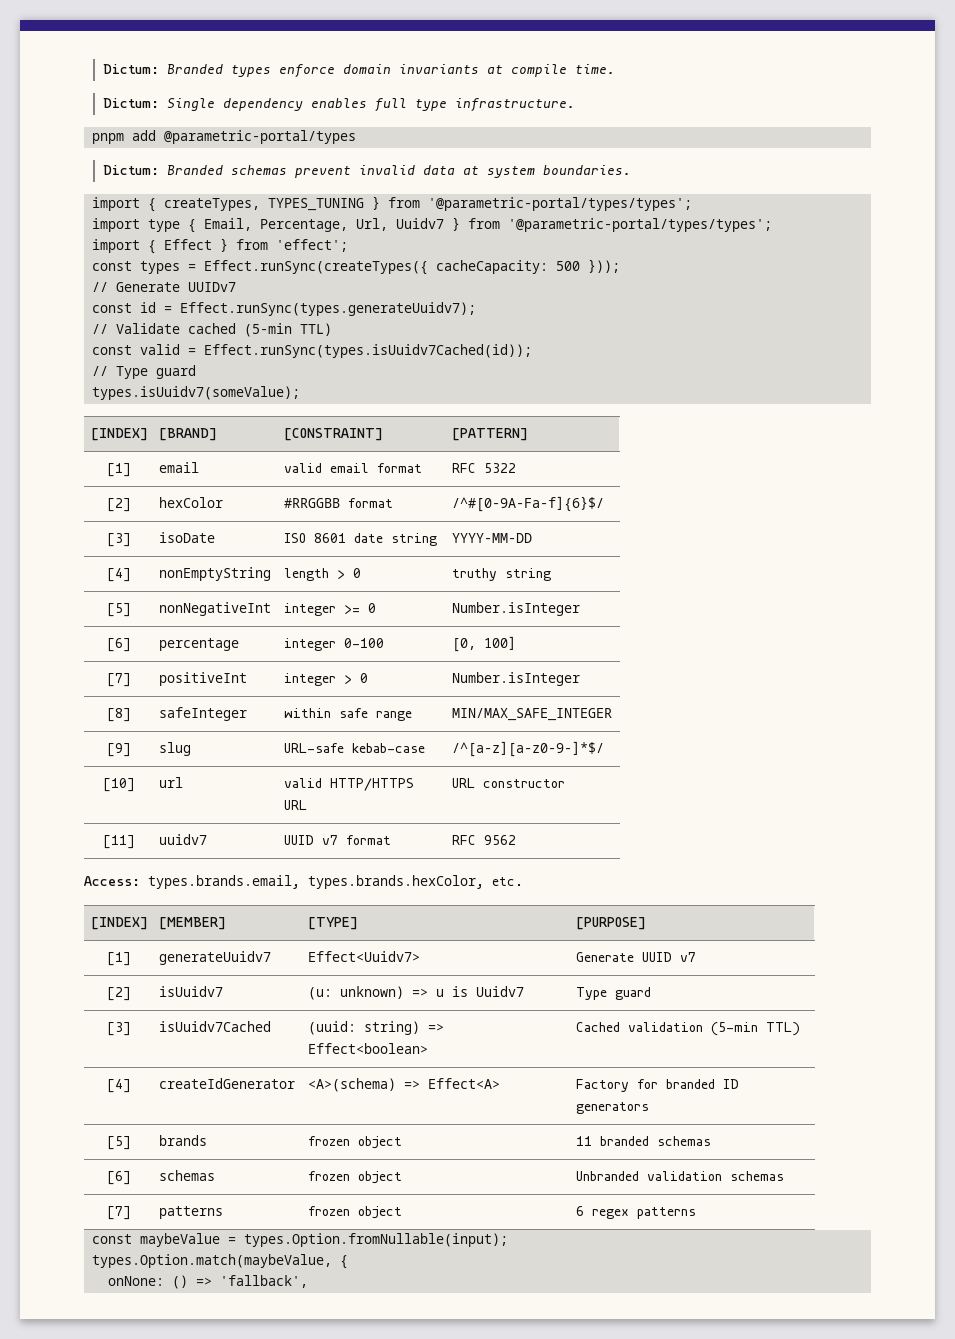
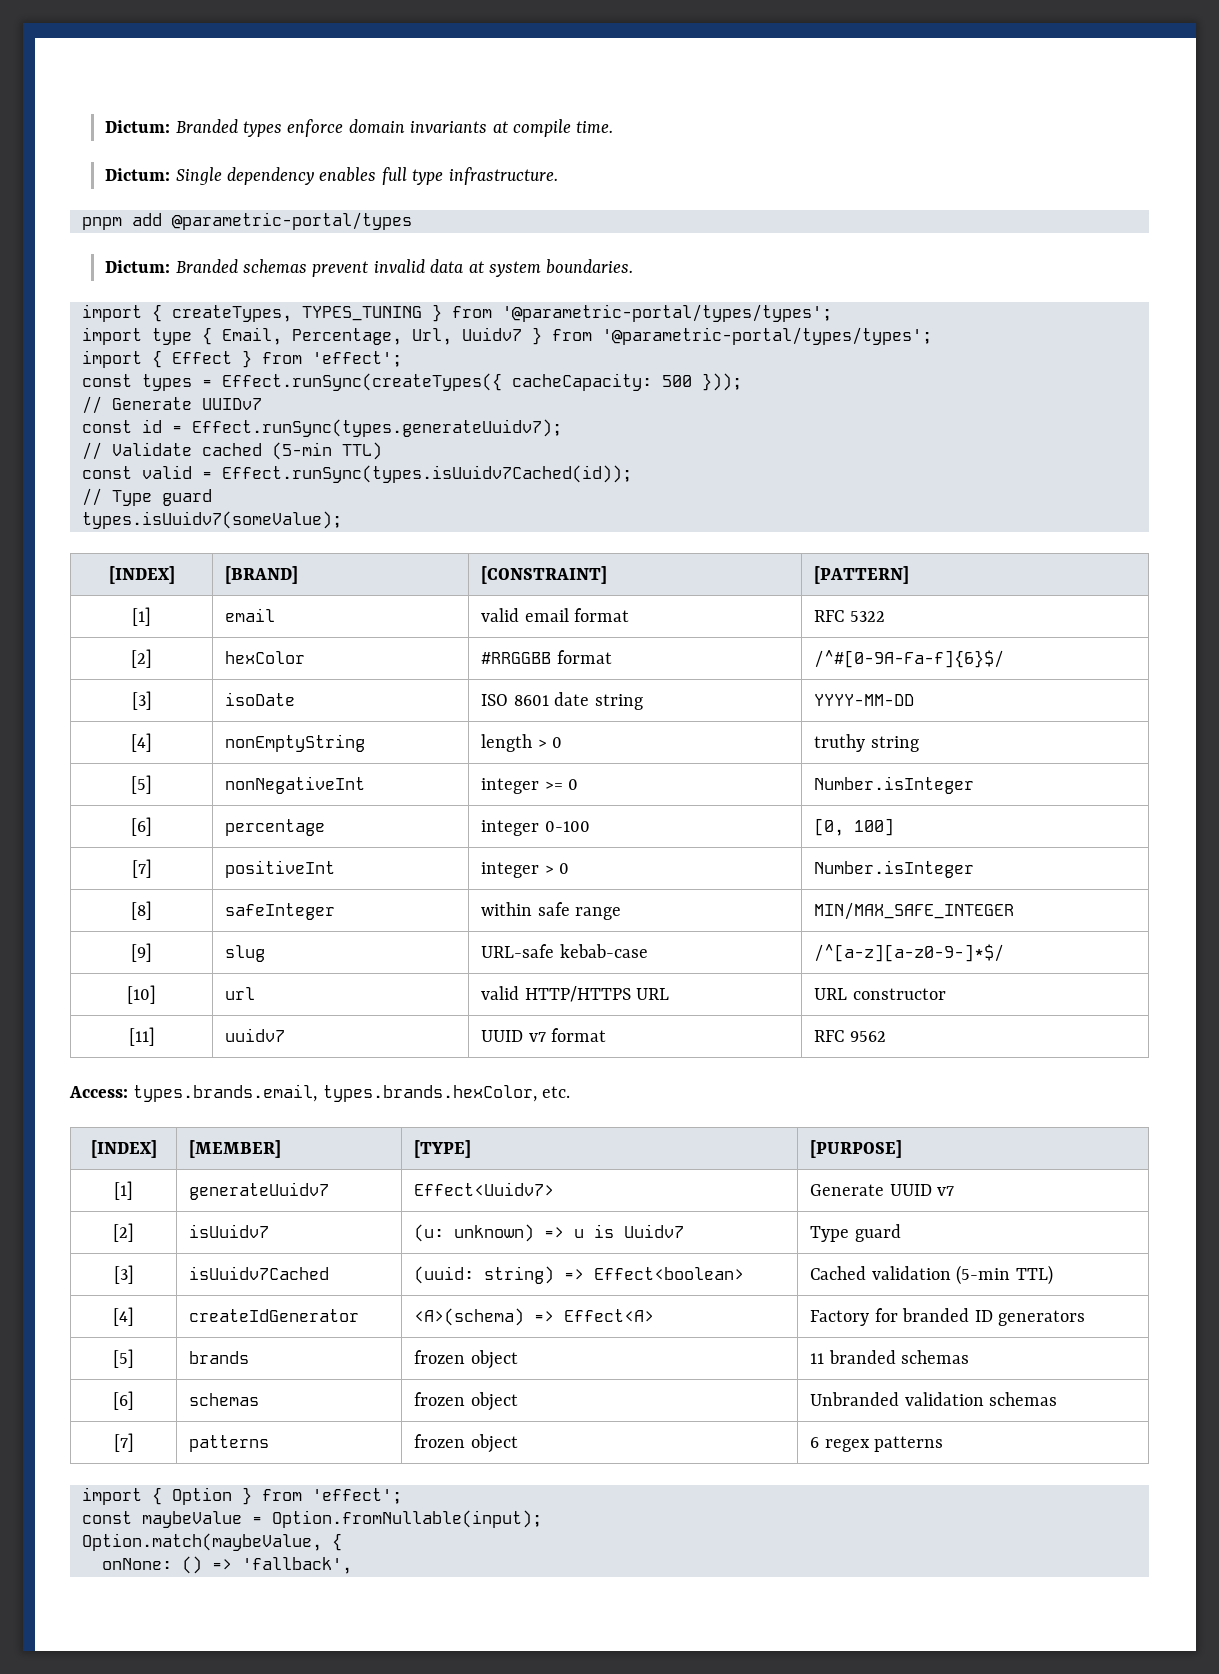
(696, 1213) none -> [82,1487,402,1505] // import { Option } from 'effect';
[244,1233,509,1247] [92,1254,333,1268] types.Option.fromNullable(input); // types.Option.match(maybeValue, -> [272,1510,542,1528] [82,1533,322,1551] Option.fromNullable(input); // Option.match(maybeValue,

